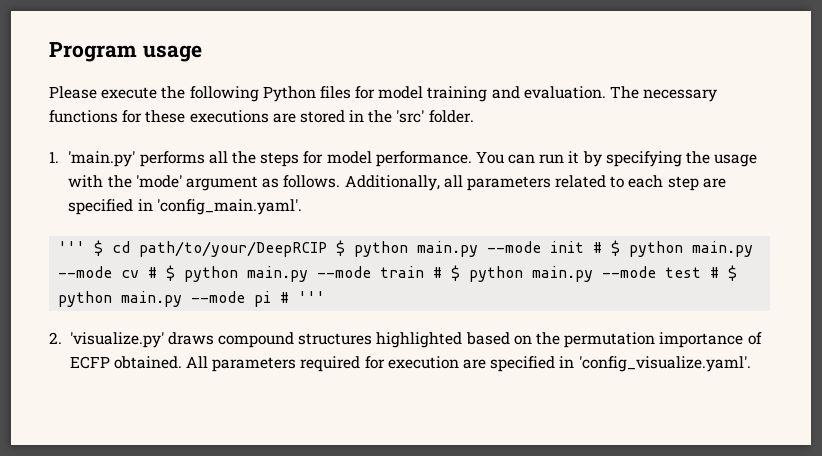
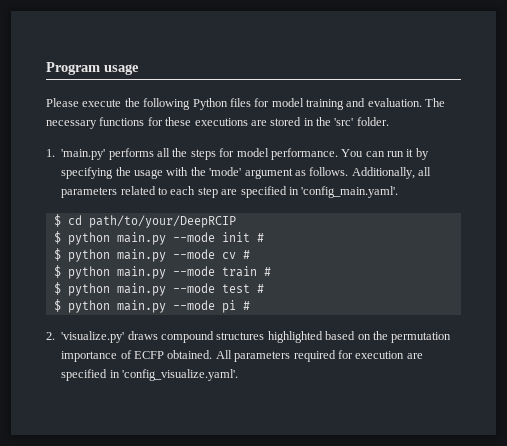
[58,241,86,253] ''' -> (399, 192) none
(328, 249) none -> (236, 221) //
(603, 247) none -> (264, 237) //
(158, 272) none -> (250, 254) //
(443, 272) none -> (271, 271) //
(720, 272) none -> (264, 288) //
[298,291,326,303] ''' -> (250, 305) none

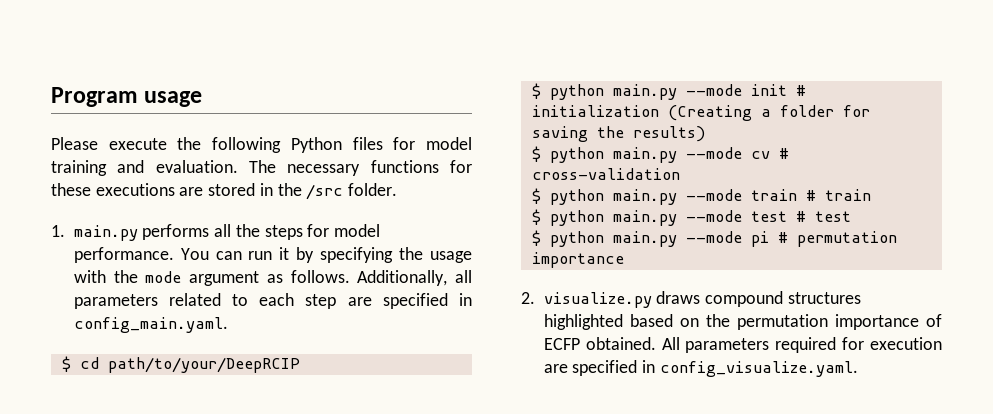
[334,118,354,126] 'src' -> [306,184,344,200] /src
[61,149,106,160] 'main.py' -> [73,225,138,241] main.py
[209,167,242,176] 'mode' -> [145,271,182,283] mode
[301,186,399,198] 'config_main.yaml'. -> [73,317,228,333] config_main.yaml.
(264, 237) none -> [531,105,870,121] [531,126,705,142] initialization (Creating a folder for saving the results)
(250, 254) none -> [531,168,680,180] cross-validation
(271, 271) none -> [824,189,871,201] train
(264, 288) none -> [814,211,851,222] test
(250, 305) none -> [796,231,897,247] [531,252,624,268] permutation importance
[61,331,125,343] 'visualize.py' -> [543,292,652,308] visualize.py
[122,369,238,381] 'config_visualize.yaml'. -> [659,361,858,377] config_visualize.yaml.

